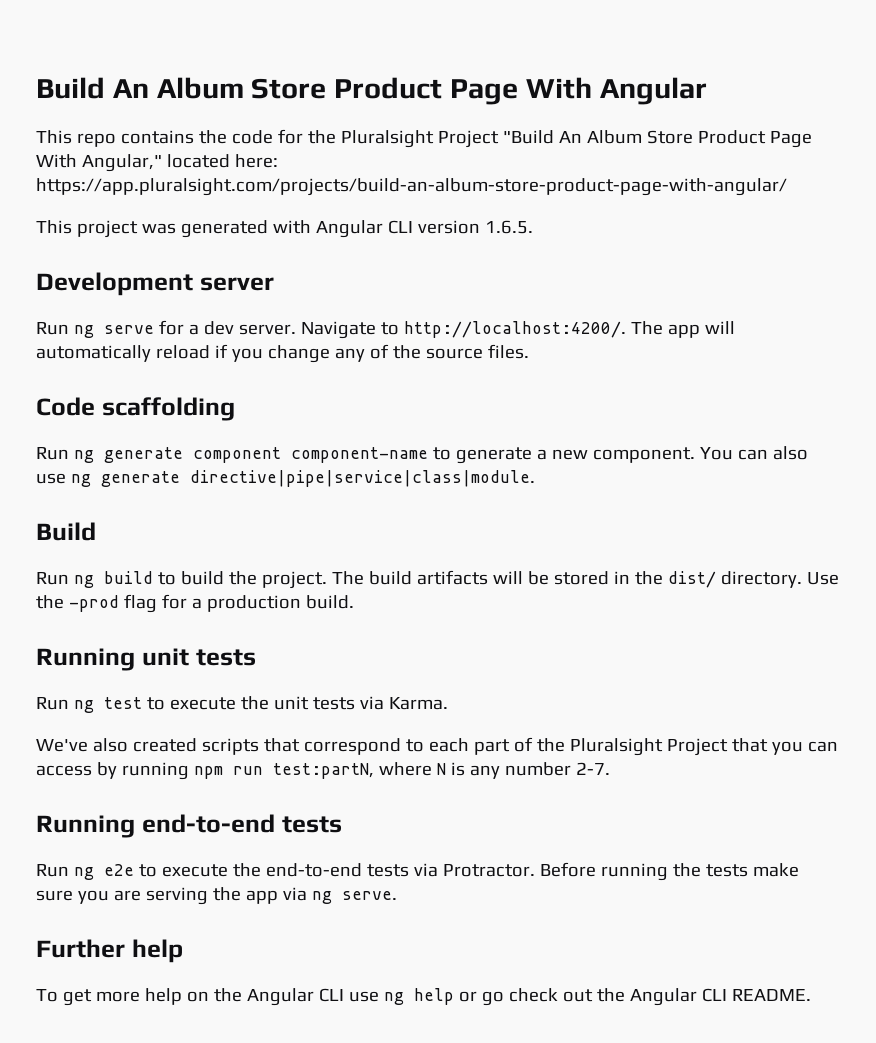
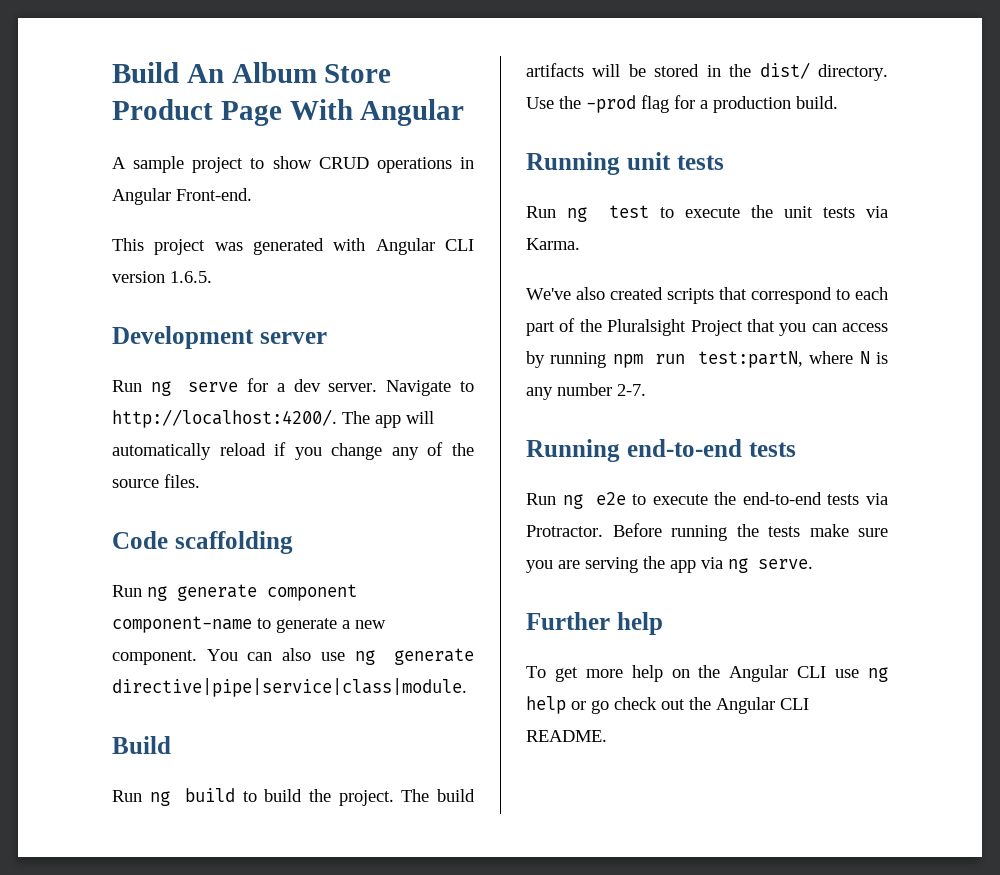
[36,129,812,148] [36,154,278,172] [36,178,787,196] This repo contains the code for the Pluralsight Project "Build An Album Store Product Page With Angular," located here: https://app.pluralsight.com/projects/build-an-album-store-product-page-with-angular/ -> [112,156,474,173] [112,188,252,205] A sample project to show CRUD operations in Angular Front-end.

